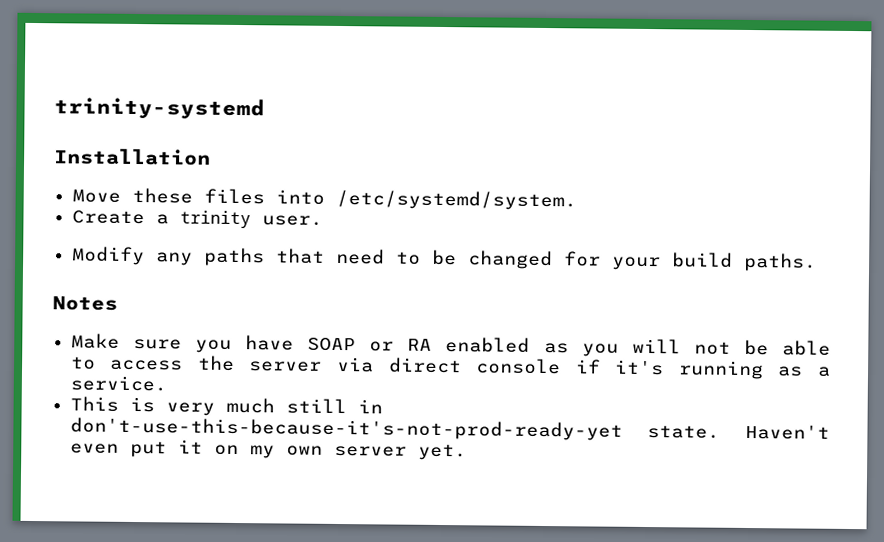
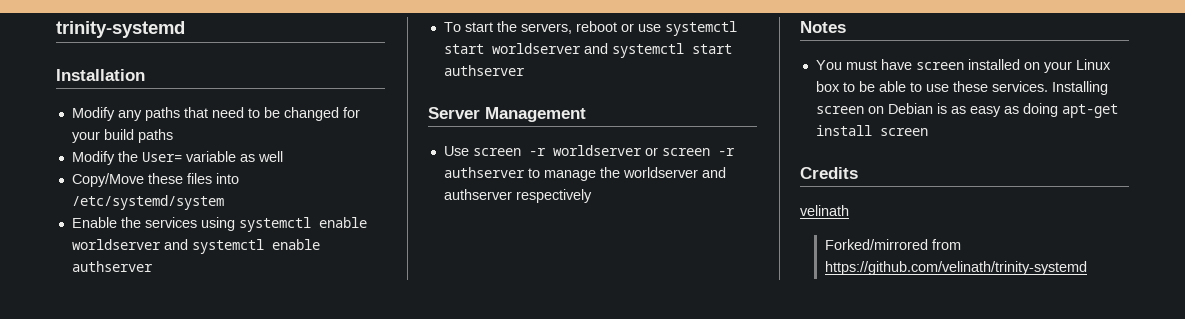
[71,187,577,211] [71,210,323,229] // Move these files into /etc/systemd/system. // Create a trinity user. -> (145, 75) none
[743,252,817,272] [52,296,118,311] [70,333,832,357] [70,355,832,380] [69,375,167,392] [69,396,383,416] [69,417,830,441] [69,439,467,461] paths. // Notes // Make sure you have SOAP or RA enabled as you will not be able to access the server via direct console if it's running as a service. // This is very much still in don't-use-this-because-it's-not-prod-ready-yet state. Haven't even put it on my own server yet. -> [137,129,173,143] [71,151,283,165] [71,173,239,187] [71,195,224,210] [71,217,367,232] [71,239,320,254] [71,261,153,272] [443,21,737,36] [443,43,732,58] [443,65,525,76] [428,107,586,122] [443,145,735,156] [443,167,726,181] [443,189,592,203] [800,21,846,33] [815,59,1111,73] [815,81,1108,95] [815,103,1118,118] [815,125,928,136] [800,167,858,179] [800,205,849,216] [824,239,961,250] [824,261,1087,275] paths // Modify the User= variable as well // Copy/Move these files into /etc/systemd/system // Enable the services using systemctl enable worldserver and systemctl enable authserver // To start the servers, reboot or use systemctl start worldserver and systemctl start authserver // Server Management // Use screen -r worldserver or screen -r authserver to manage the worldserver and authserver respectively // Notes // You must have screen installed on your Linux box to be able to use these services. Installing screen on Debian is as easy as doing apt-get install screen // Credits // velinath // Forked/mirrored from https://github.com/velinath/trinity-systemd

